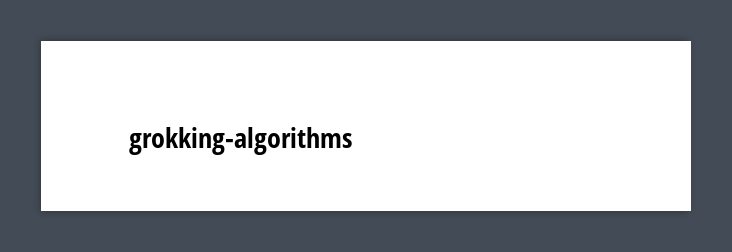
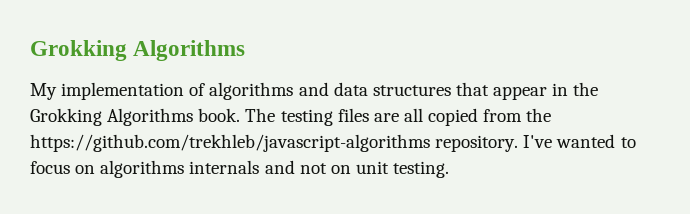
[129,127,352,155] grokking-algorithms -> [30,40,246,61] [30,82,599,100] [30,108,552,126] [30,134,636,152] [30,160,450,178] Grokking Algorithms // My implementation of algorithms and data structures that appear in the Grokking Algorithms book. The testing files are all copied from the https://github.com/trekhleb/javascript-algorithms repository. I've wanted to focus on algorithms internals and not on unit testing.

